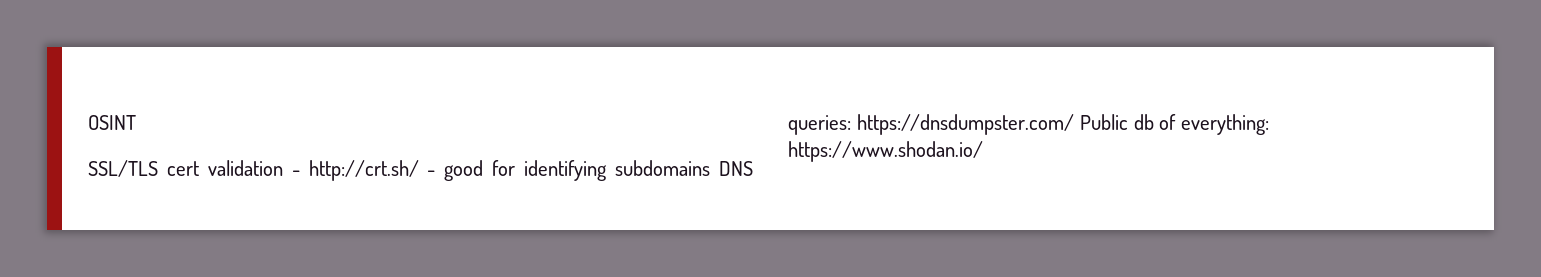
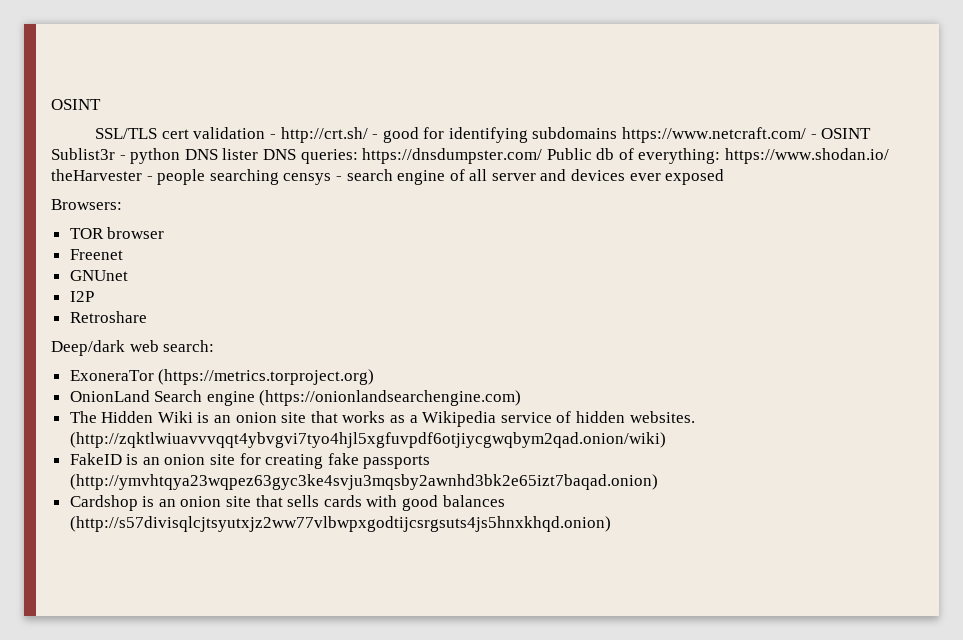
(711, 168) none -> [622,127,872,143] [51,148,259,164] https://www.netcraft.com/ - OSINT Sublist3r - python DNS lister
(983, 151) none -> [51,169,725,185] [51,199,122,210] [69,227,165,239] [69,249,123,260] [69,270,128,281] [69,291,94,302] [69,311,147,323] [51,340,215,356] [69,369,375,385] [69,390,522,406] [69,411,695,427] [69,432,666,448] [69,453,431,469] [69,474,658,490] [69,495,505,511] [69,516,611,532] theHarvester - people searching censys - search engine of all server and devices ever exposed // Browsers: // TOR browser // Freenet // GNUnet // I2P // Retroshare // Deep/dark web search: // ExoneraTor (https://metrics.torproject.org) // OnionLand Search engine (https://onionlandsearchengine.com) // The Hidden Wiki is an onion site that works as a Wikipedia service of hidden websites. (http://zqktlwiuavvvqqt4ybvgvi7tyo4hjl5xgfuvpdf6otjiycgwqbym2qad.onion/wiki) // FakeID is an onion site for creating fake passports (http://ymvhtqya23wqpez63gyc3ke4svju3mqsby2awnhd3bk2e65izt7baqad.onion) // Cardshop is an onion site that sells cards with good balances (http://s57divisqlcjtsyutxjz2ww77vlbwpxgodtijcsrgsuts4js5hnxkhqd.onion)

